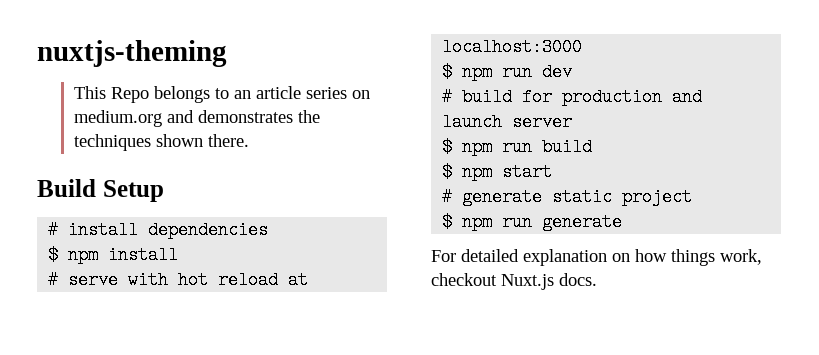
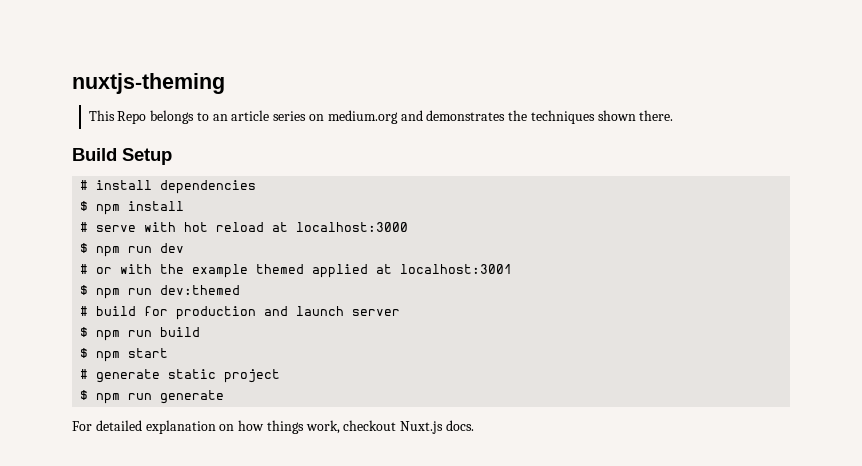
(573, 72) none -> [80,264,513,278] [80,285,241,299] // # or with the example themed applied at localhost:3001 // $ npm run dev:themed

